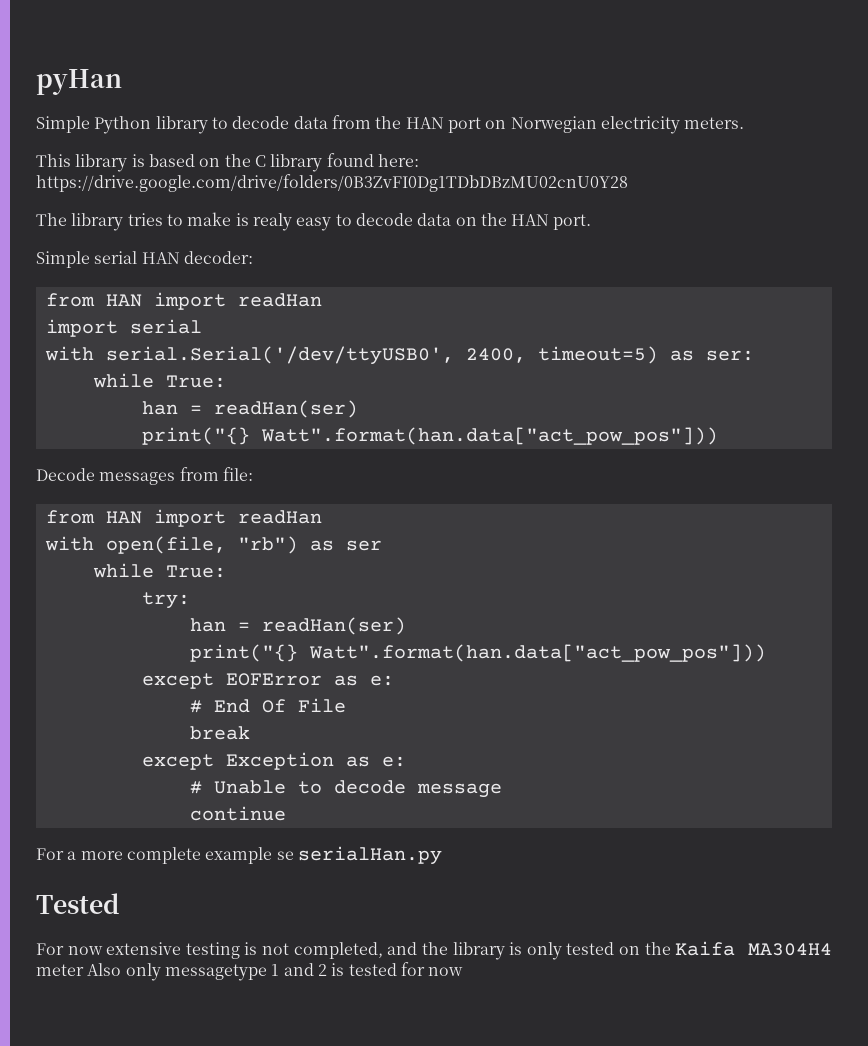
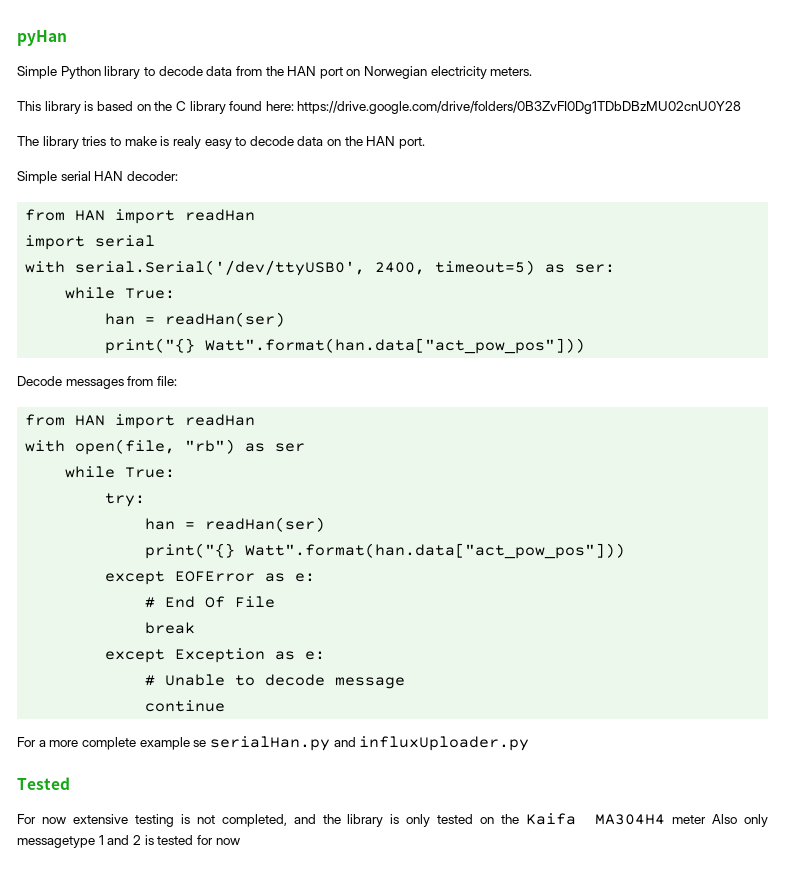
(442, 855) none -> [333,736,530,751] and influxUploader.py

